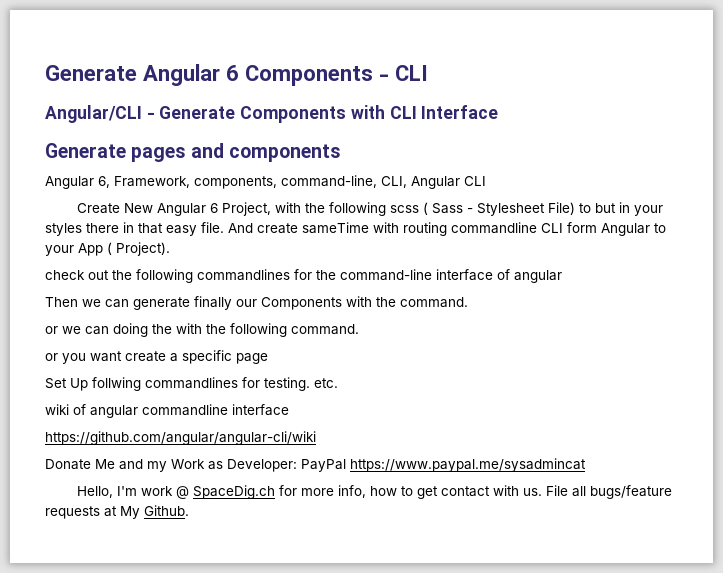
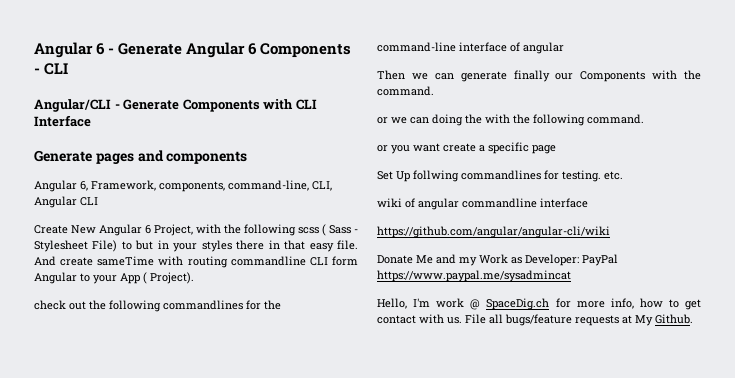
(45, 73) none -> [34,42,115,58] Angular 6 -

